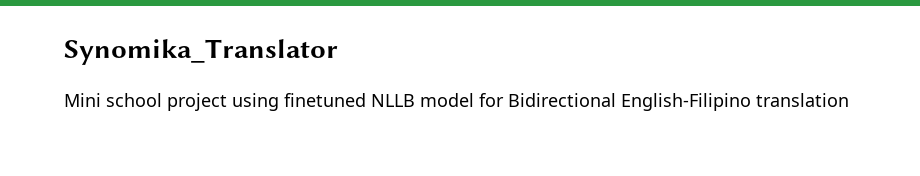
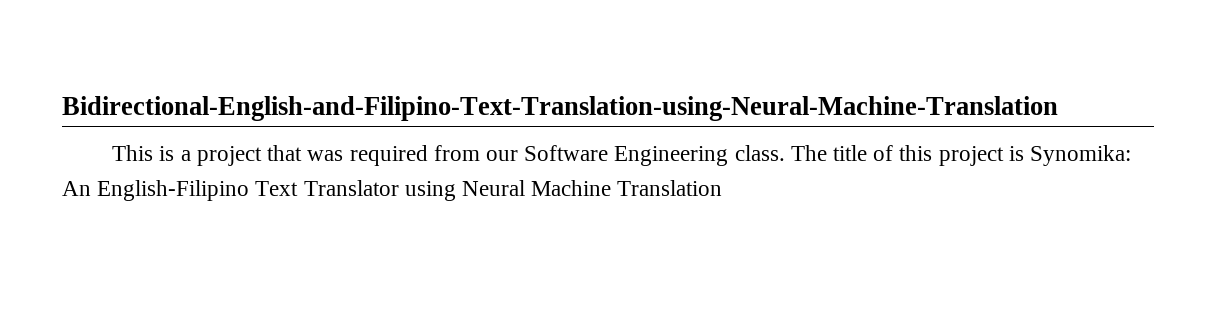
[64,39,338,65] [64,93,849,111] Synomika_Translator // Mini school project using finetuned NLLB model for Bidirectional English-Filipino translation -> [62,96,1058,121] [112,145,1132,166] [62,180,723,201] Bidirectional-English-and-Filipino-Text-Translation-using-Neural-Machine-Translation // This is a project that was required from our Software Engineering class. The title of this project is Synomika: An English-Filipino Text Translator using Neural Machine Translation

